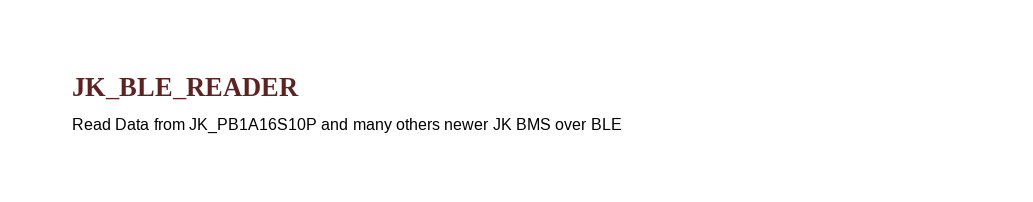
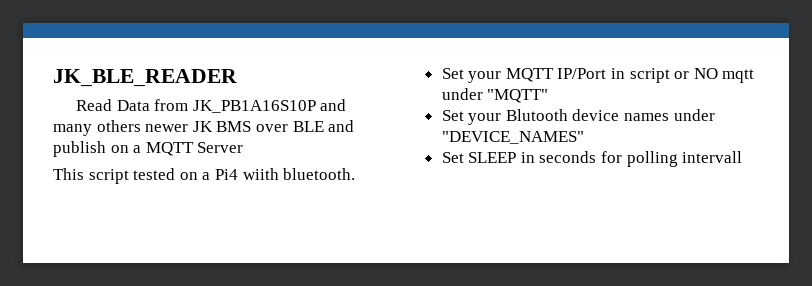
(622, 124) none -> [328,120,355,132] [53,141,244,157] [53,168,356,184] [441,68,755,83] [441,88,549,103] [441,109,715,125] [441,131,584,144] [441,151,743,167] and publish on a MQTT Server // This script tested on a Pi4 wiith bluetooth. // Set your MQTT IP/Port in script or NO mqtt under "MQTT" // Set your Blutooth device names under "DEVICE_NAMES" // Set SLEEP in seconds for polling intervall

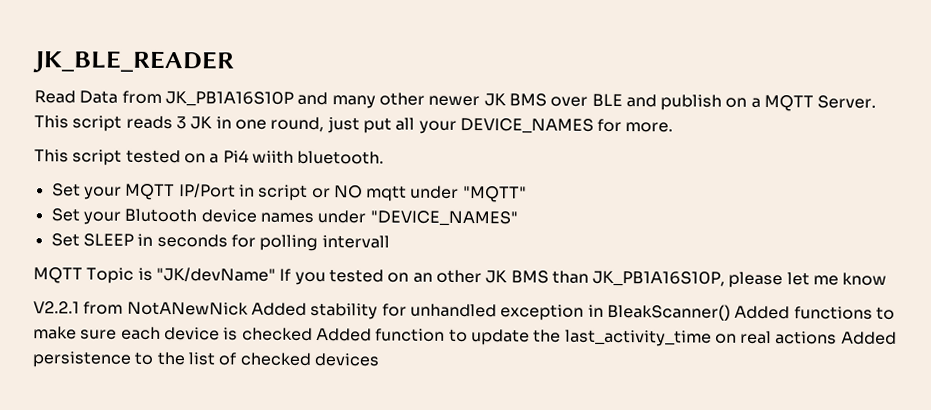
[96,120,141,132] others -> [378,92,425,106] other
[197,142,244,153] Server -> [817,95,877,109] [34,115,674,134] Server. This script reads 3 JK in one round, just put all your DEVICE_NAMES for more.
(743, 157) none -> [33,266,888,289] [33,301,895,321] [33,326,897,347] [32,351,380,368] // MQTT Topic is "JK/devName" If you tested on an other JK BMS than JK_PB1A16S10P, please let me know // V2.2.1 from NotANewNick Added stability for unhandled exception in BleakScanner() Added functions to make sure each device is checked Added function to update the last_activity_time on real actions Added persistence to the list of checked devices

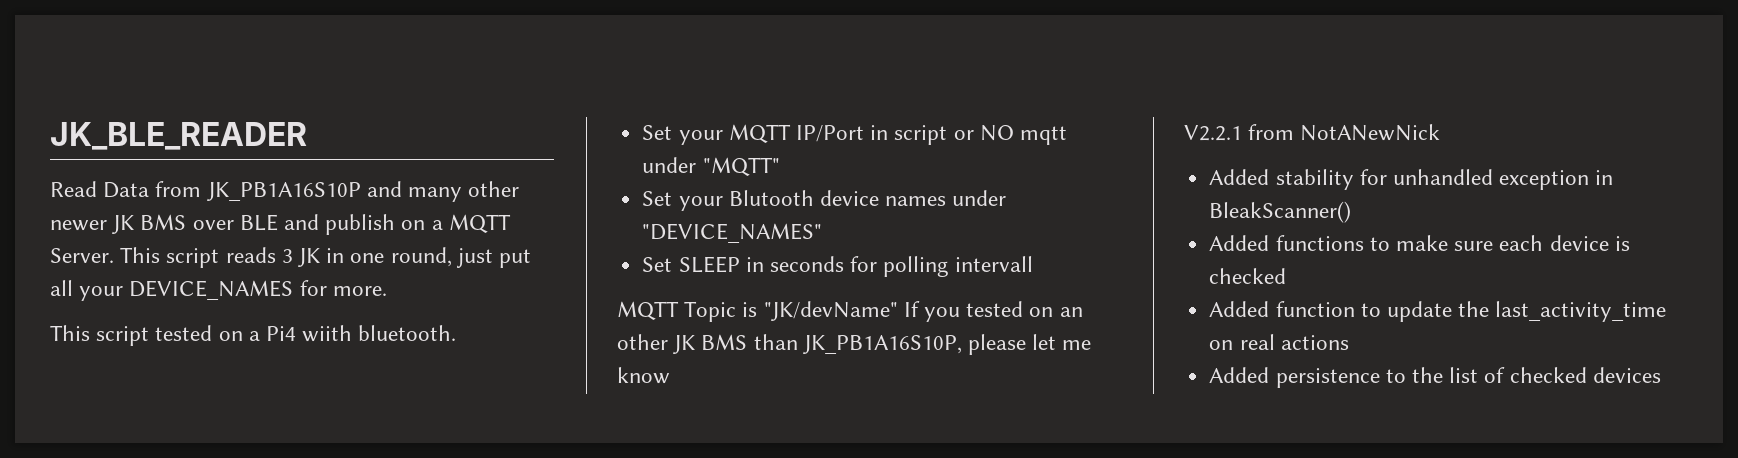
(249, 308) none -> (1441, 132) //
(731, 312) none -> (1352, 212) //
(313, 334) none -> (1287, 276) //
(838, 338) none -> (1349, 342) //

